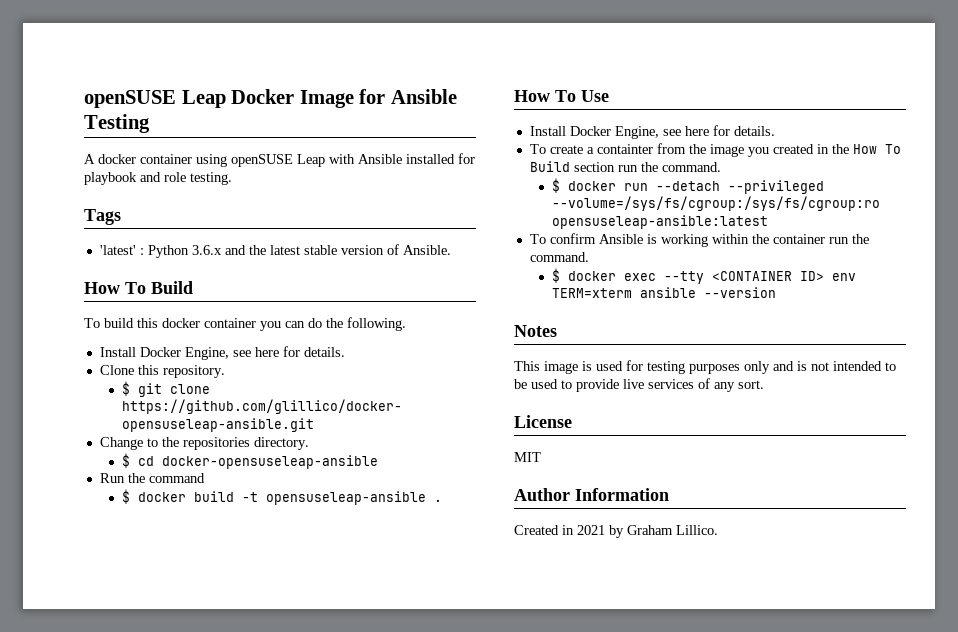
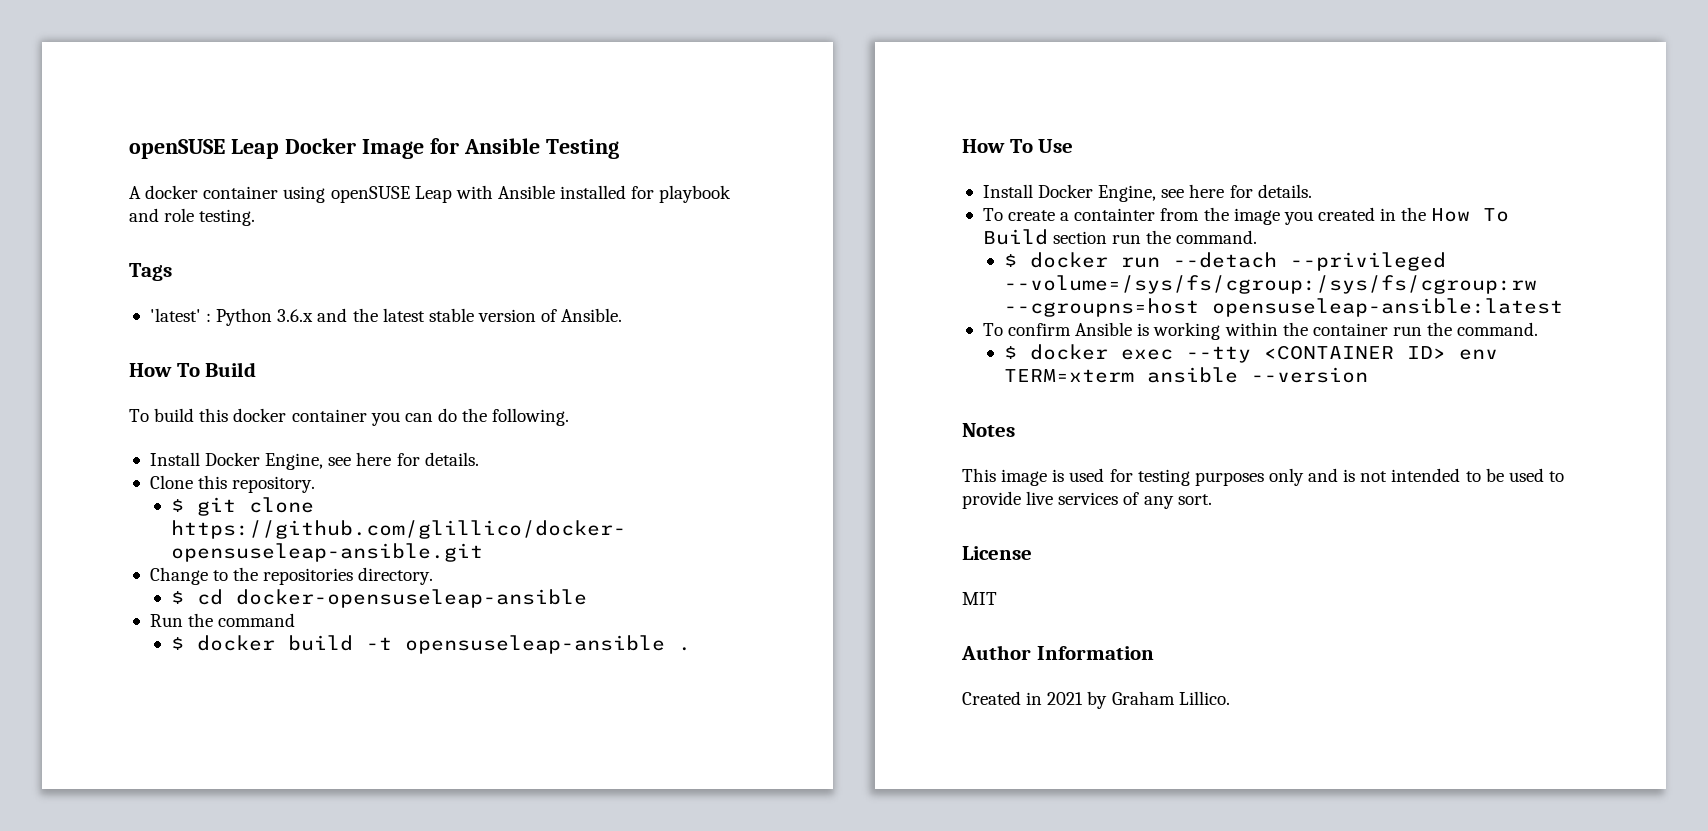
[552,196,881,211] --volume=/sys/fs/cgroup:/sys/fs/cgroup:ro -> [1004,275,1538,294] [1004,298,1200,317] --volume=/sys/fs/cgroup:/sys/fs/cgroup:rw --cgroupns=host

